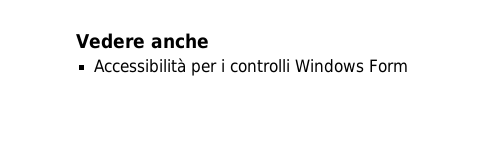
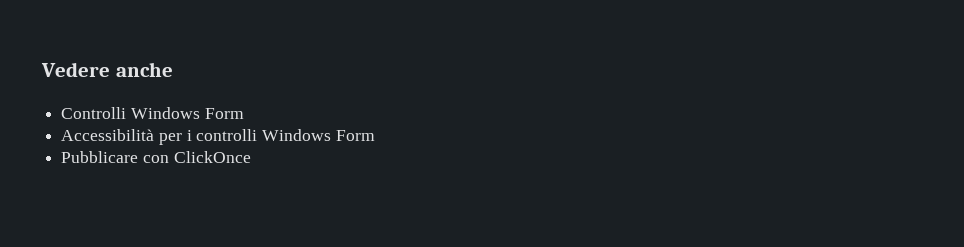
(209, 41) none -> [61,107,244,119] // Controlli Windows Form
(409, 66) none -> [61,151,251,163] // Pubblicare con ClickOnce

